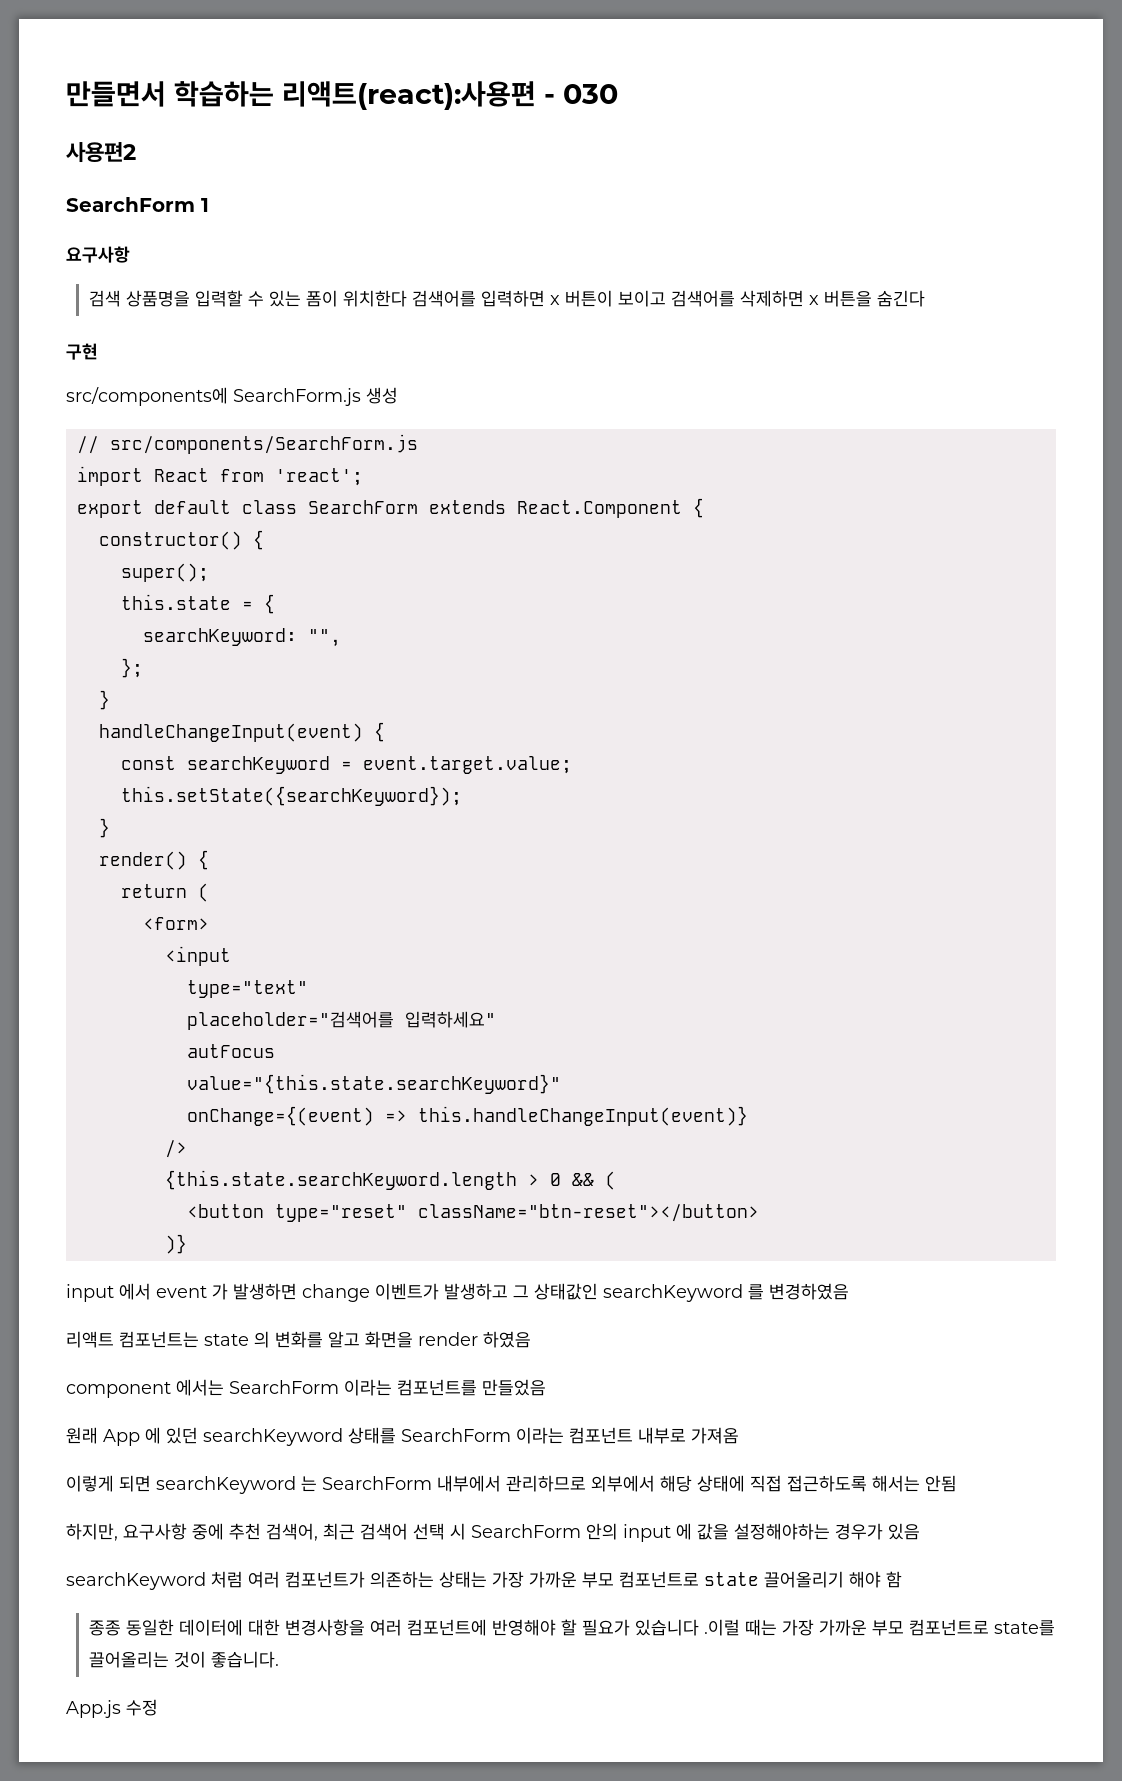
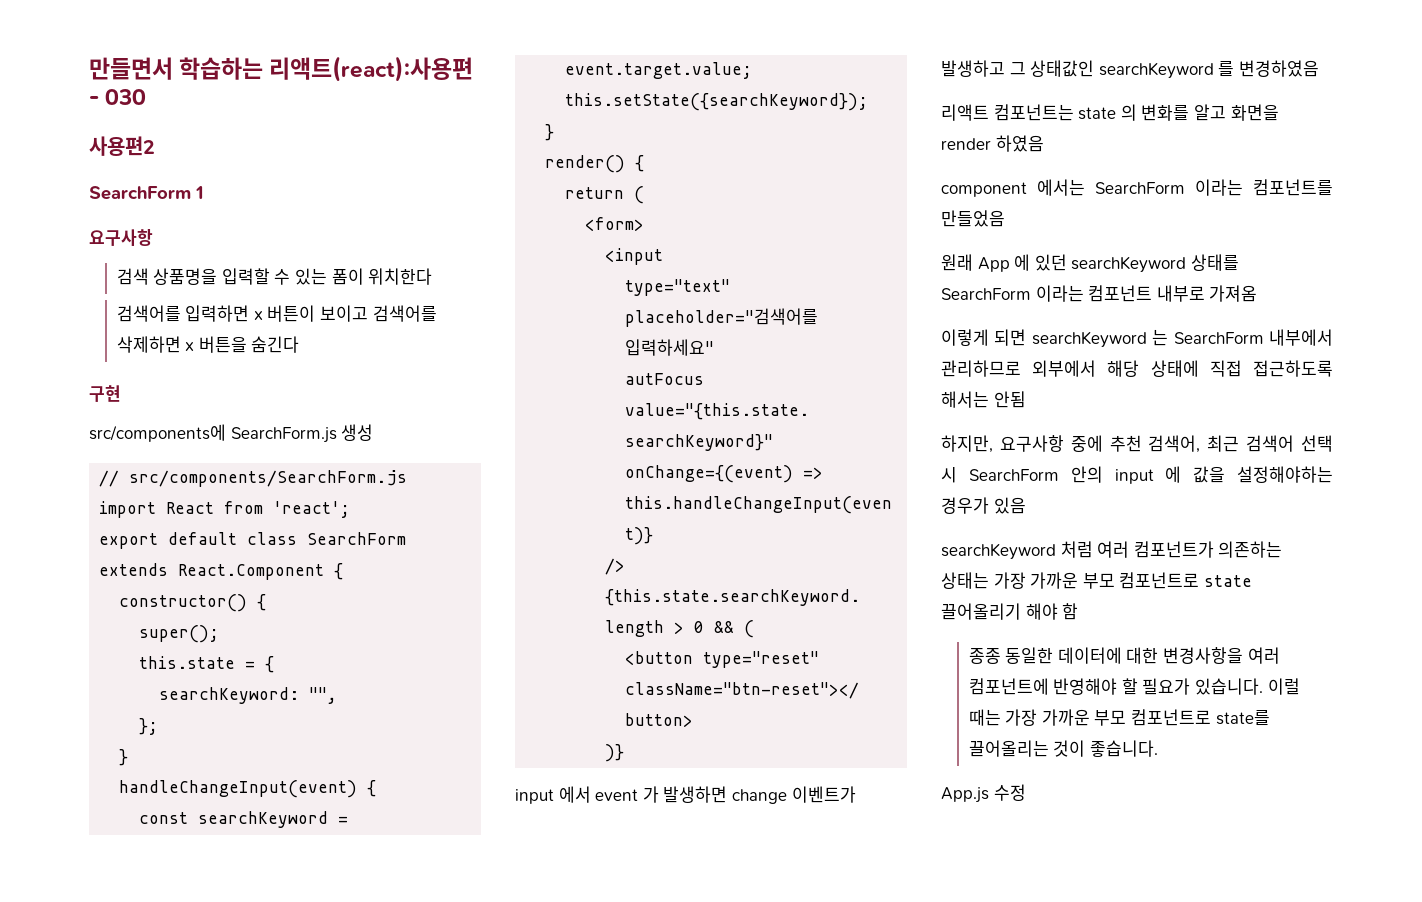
(407, 298) none -> (433, 276) //
[634,1619,740,1636] 있습니다 .이럴 -> [1195,678,1300,695] 있습니다. 이럴

